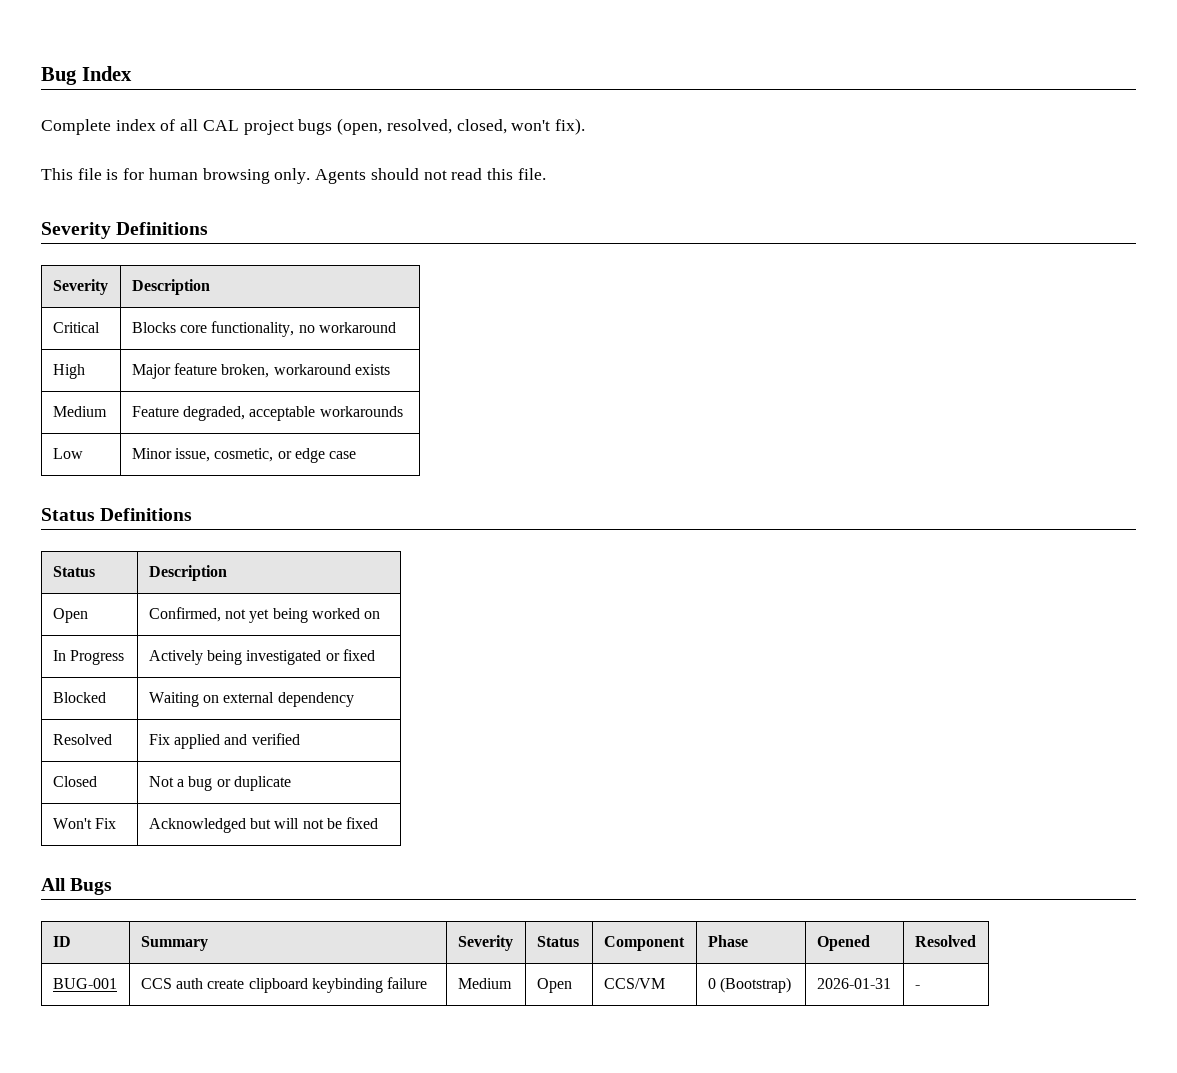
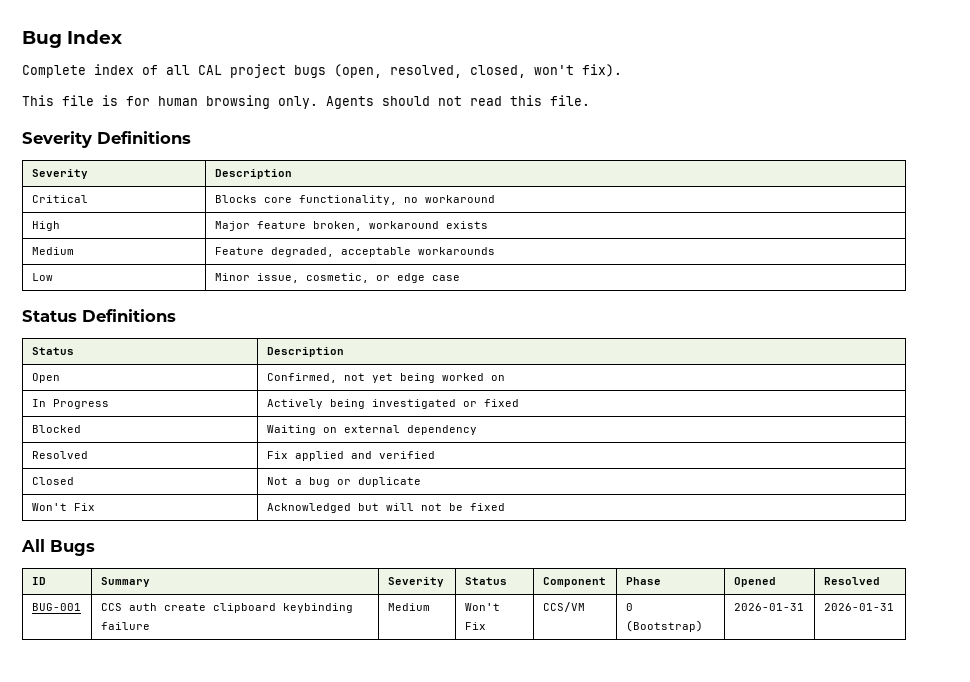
[536,978,572,993] Open -> [464,603,500,611] [464,622,486,630] Won't Fix
[914,985,920,989] - -> [823,603,894,611] 2026-01-31

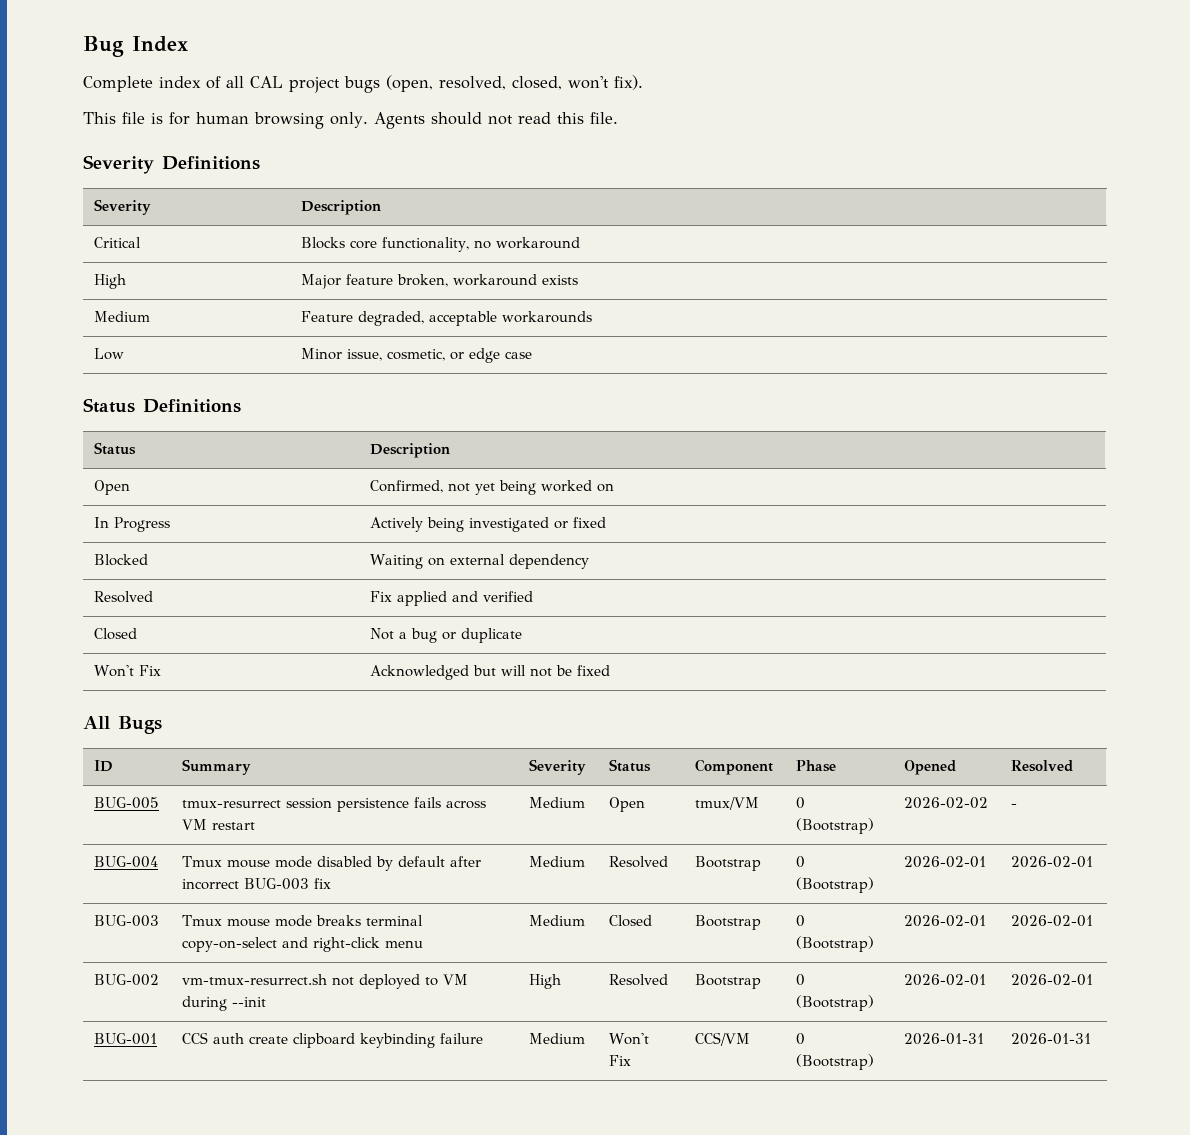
(880, 581) none -> [94,797,160,809] [182,797,487,812] [182,819,256,830] [529,797,586,808] [609,797,646,812] [695,797,760,810] [796,797,806,809] [796,818,875,834] [904,797,989,809] [1011,803,1018,808] [94,856,159,868] [182,856,482,871] [182,878,332,890] [529,856,586,867] [609,856,669,868] [695,856,762,871] [796,856,806,868] [796,877,875,893] [904,856,987,868] [1011,856,1094,868] [94,915,160,927] [182,915,424,927] [182,937,424,952] [529,915,586,926] [609,915,653,927] [695,915,762,930] [796,915,806,927] [796,936,875,952] [904,915,987,927] [1011,915,1094,927] [94,974,160,986] [182,974,469,989] [182,996,267,1011] [529,974,562,989] [609,974,669,986] [695,974,762,989] [796,974,806,986] [796,995,875,1011] [904,974,987,986] [1011,974,1094,986] // BUG-005 | tmux-resurrect session persistence fails across VM restart | Medium | Open | tmux/VM | 0 (Bootstrap) | 2026-02-02 | - // BUG-004 | Tmux mouse mode disabled by default after incorrect BUG-003 fix | Medium | Resolved | Bootstrap | 0 (Bootstrap) | 2026-02-01 | 2026-02-01 // BUG-003 | Tmux mouse mode breaks terminal copy-on-select and right-click menu | Medium | Closed | Bootstrap | 0 (Bootstrap) | 2026-02-01 | 2026-02-01 // BUG-002 | vm-tmux-resurrect.sh not deployed to VM during --init | High | Resolved | Bootstrap | 0 (Bootstrap) | 2026-02-01 | 2026-02-01

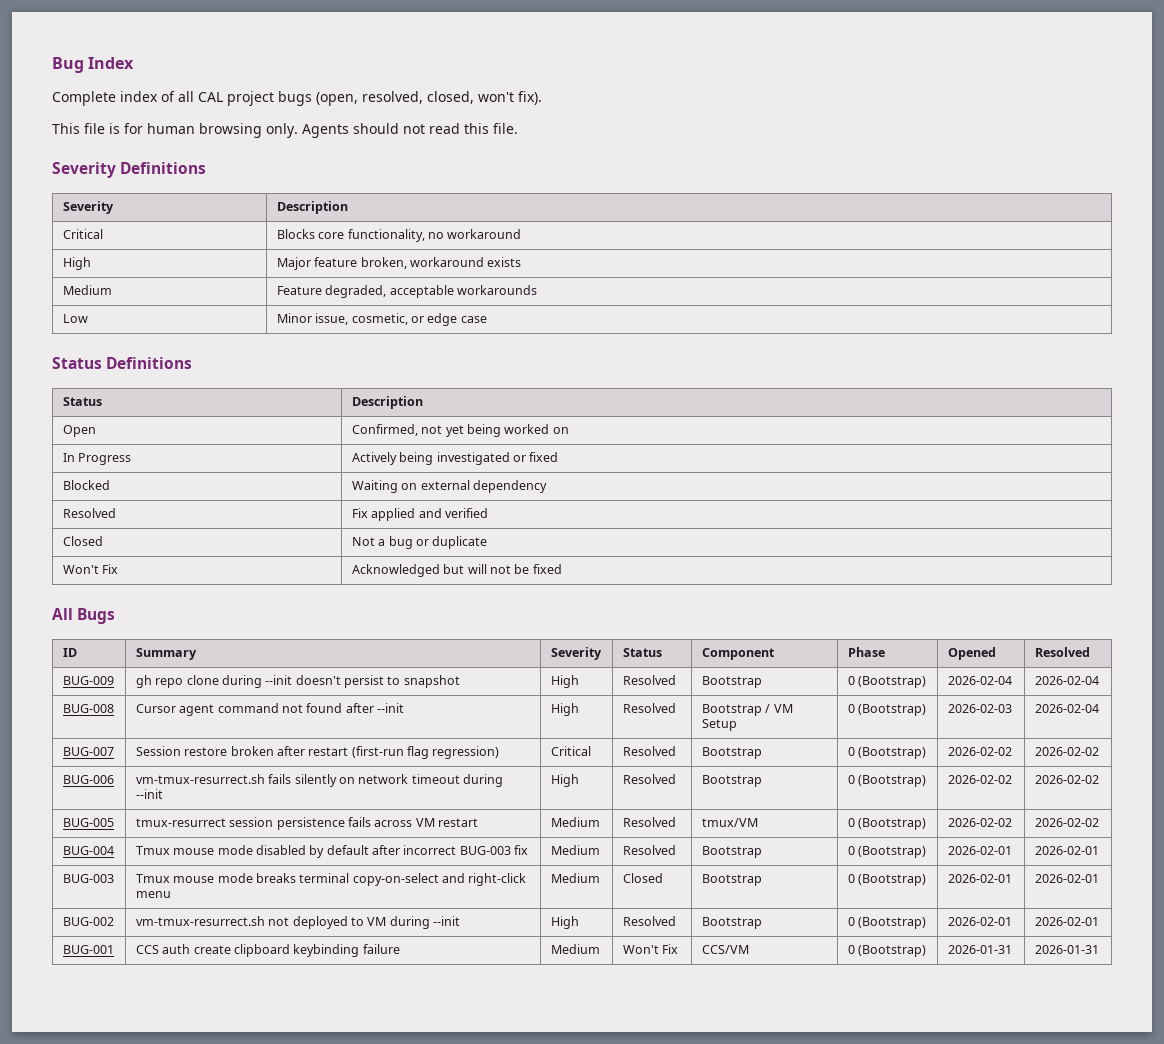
(1074, 766) none -> [62,676,114,685] [135,675,460,688] [550,675,579,688] [622,675,676,685] [701,676,762,688] [847,676,927,688] [947,676,1012,685] [1034,676,1099,685] [62,704,114,713] [135,703,405,716] [550,703,579,716] [622,703,676,713] [701,704,793,716] [701,719,737,731] [847,704,927,716] [947,704,1012,713] [1034,704,1099,713] [62,747,114,756] [135,746,500,759] [550,746,591,756] [622,746,676,756] [701,747,762,759] [847,747,927,759] [947,747,1012,756] [1034,747,1099,756] [62,775,114,784] [135,774,504,787] [135,789,163,799] [550,774,579,787] [622,774,676,784] [701,775,762,787] [847,775,927,787] [947,775,1012,784] [1034,775,1099,784] // BUG-009 | gh repo clone during --init doesn't persist to snapshot | High | Resolved | Bootstrap | 0 (Bootstrap) | 2026-02-04 | 2026-02-04 // BUG-008 | Cursor agent command not found after --init | High | Resolved | Bootstrap / VM Setup | 0 (Bootstrap) | 2026-02-03 | 2026-02-04 // BUG-007 | Session restore broken after restart (first-run flag regression) | Critical | Resolved | Bootstrap | 0 (Bootstrap) | 2026-02-02 | 2026-02-02 // BUG-006 | vm-tmux-resurrect.sh fails silently on network timeout during --init | High | Resolved | Bootstrap | 0 (Bootstrap) | 2026-02-02 | 2026-02-02
[609,797,646,812] Open -> [622,817,676,827] Resolved
[1011,803,1018,808] - -> [1034,818,1099,827] 2026-02-02

